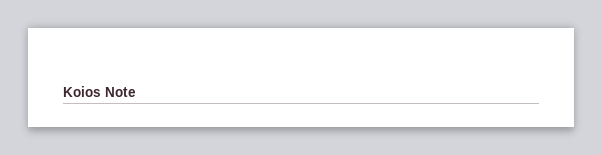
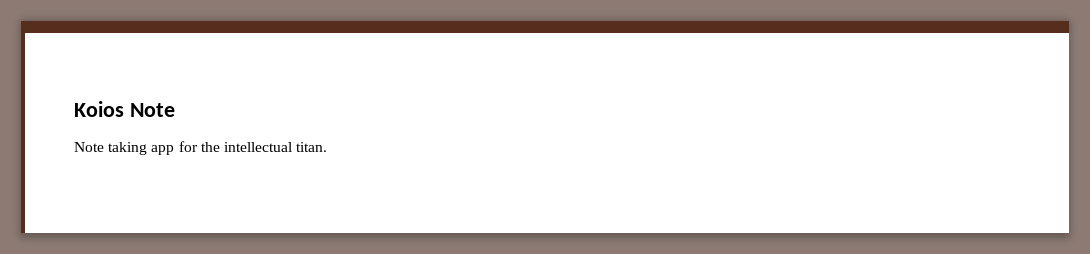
(136, 92) none -> [74,141,328,155] // Note taking app for the intellectual titan.

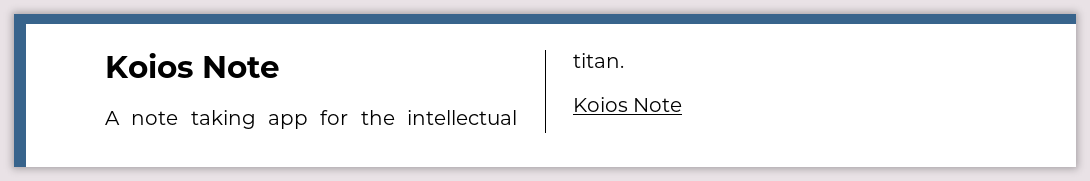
[74,142,104,152] Note -> [105,111,179,125] A note
(328, 147) none -> [573,97,683,112] // Koios Note

